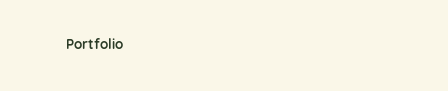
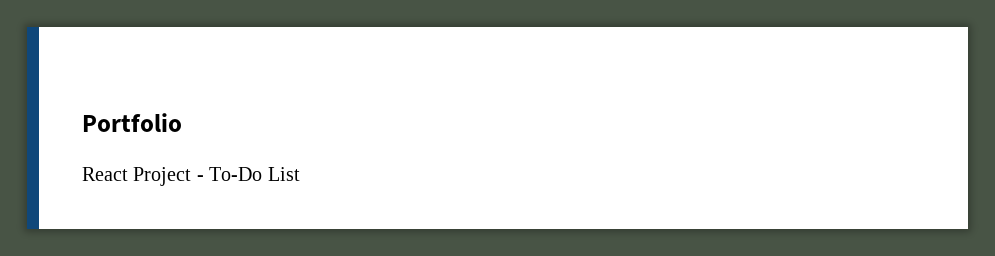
(123, 43) none -> [82,167,300,186] // React Project - To-Do List

